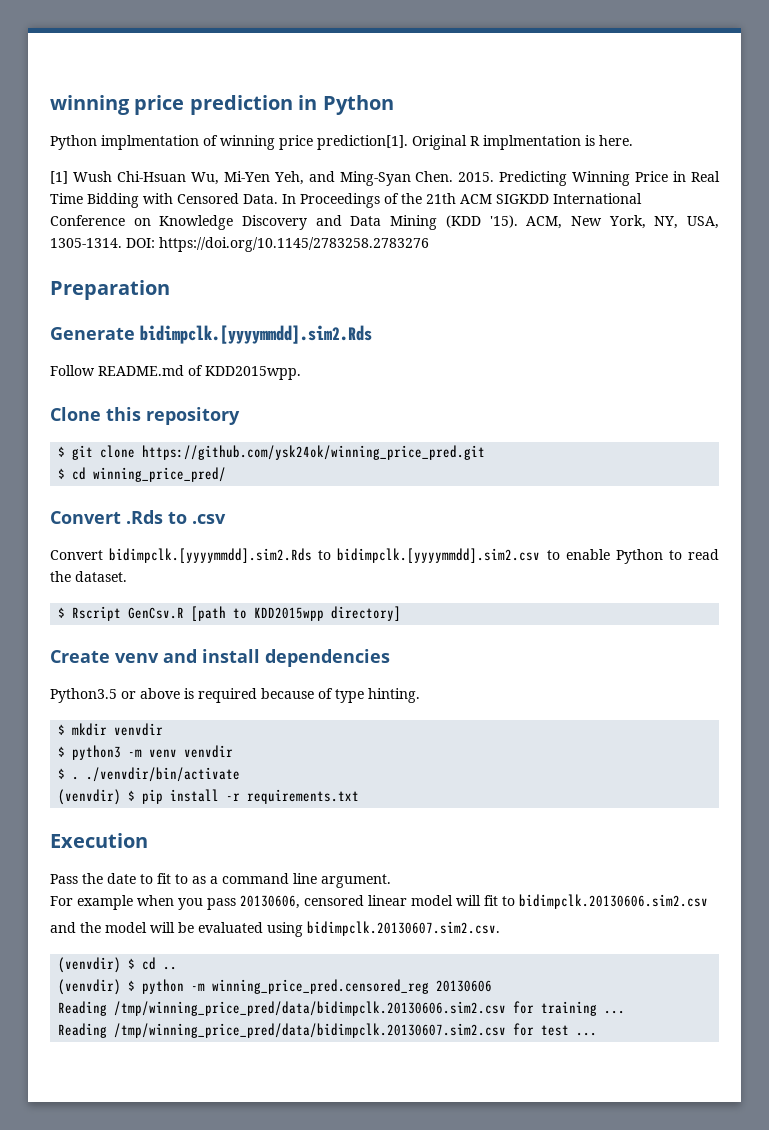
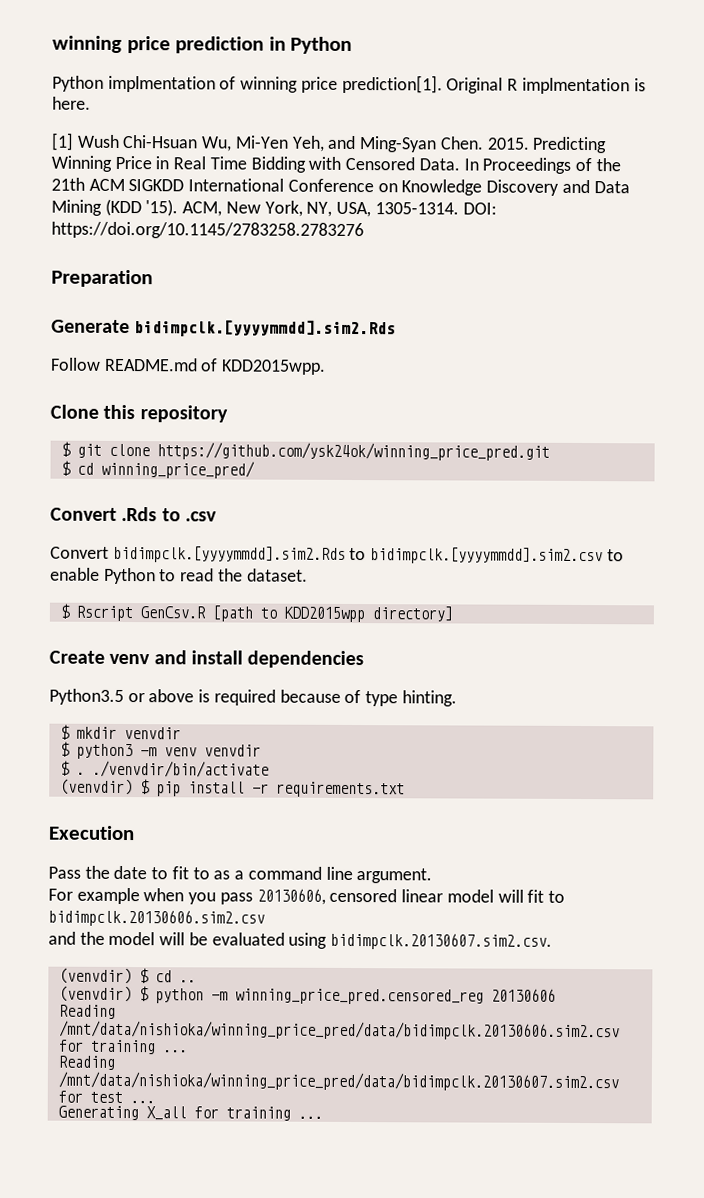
[114,1001,507,1016] /tmp/winning_price_pred/data/bidimpclk.20130606.sim2.csv -> [58,1020,620,1041] /mnt/data/nishioka/winning_price_pred/data/bidimpclk.20130606.sim2.csv
[114,1023,507,1038] /tmp/winning_price_pred/data/bidimpclk.20130607.sim2.csv -> [57,1071,619,1092] /mnt/data/nishioka/winning_price_pred/data/bidimpclk.20130607.sim2.csv
(598, 1034) none -> [57,1105,323,1121] // Generating X_all for training ...

